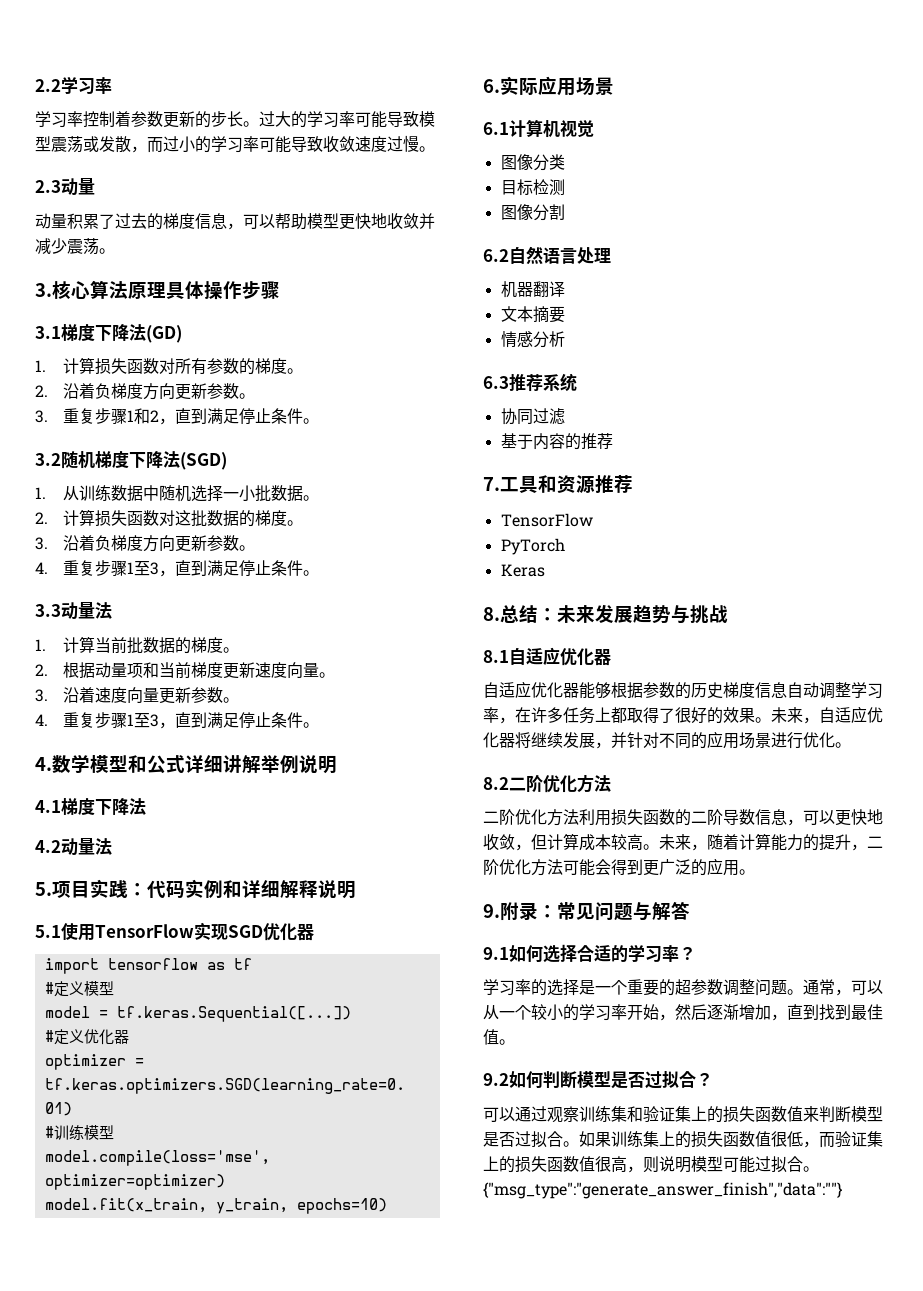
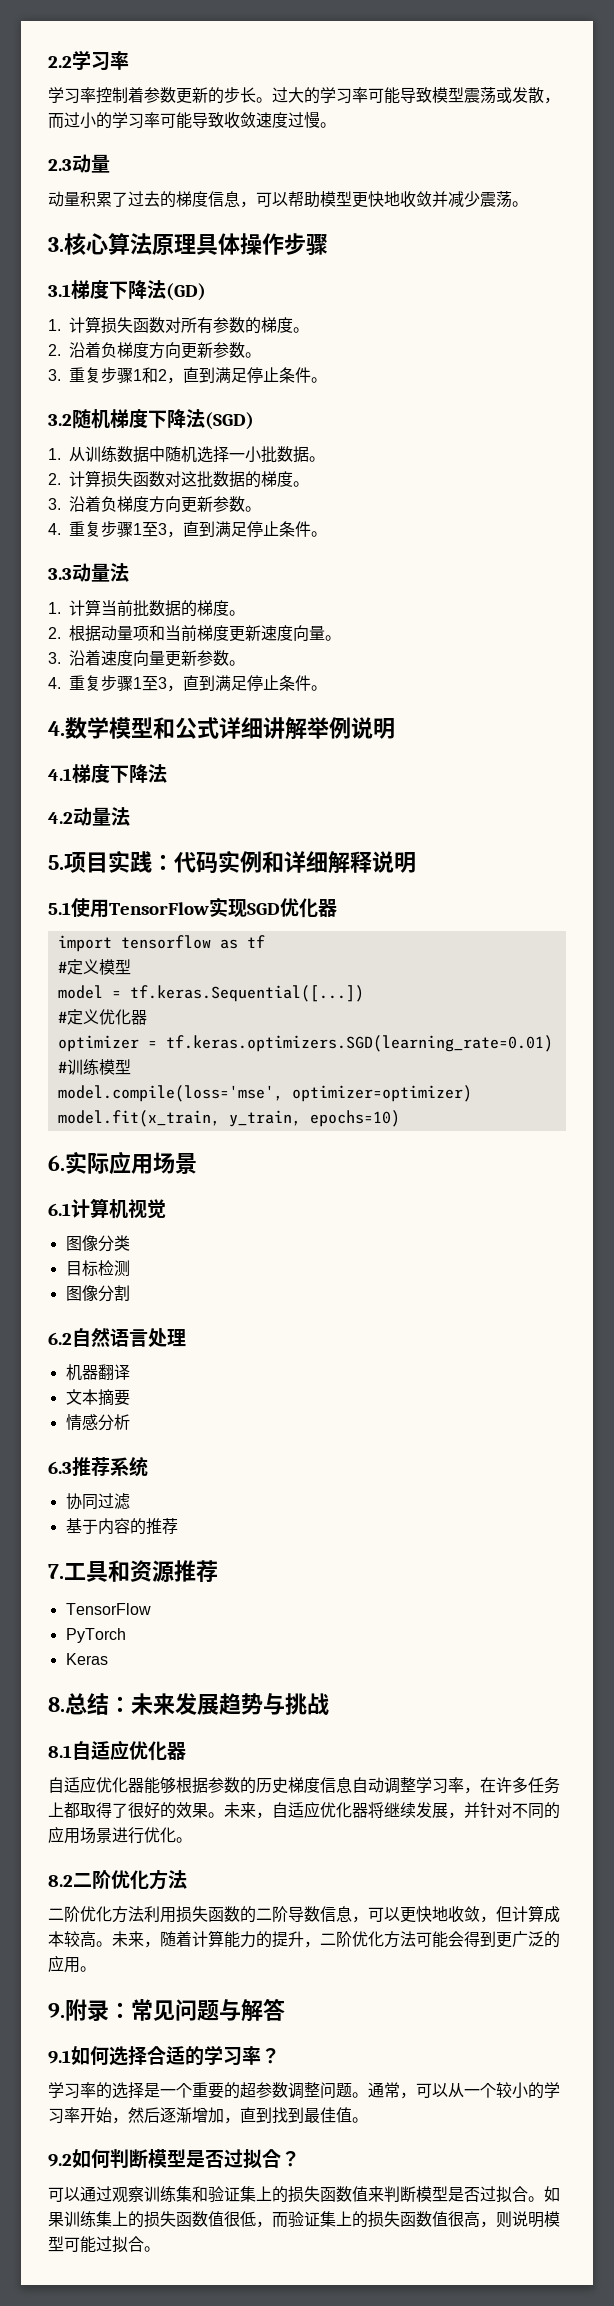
[483,1182,842,1199] {"msg_type":"generate_answer_finish","data":""} -> (160, 2249) none

